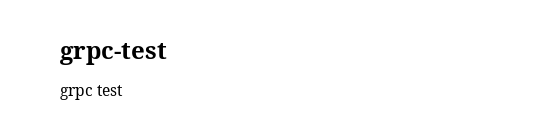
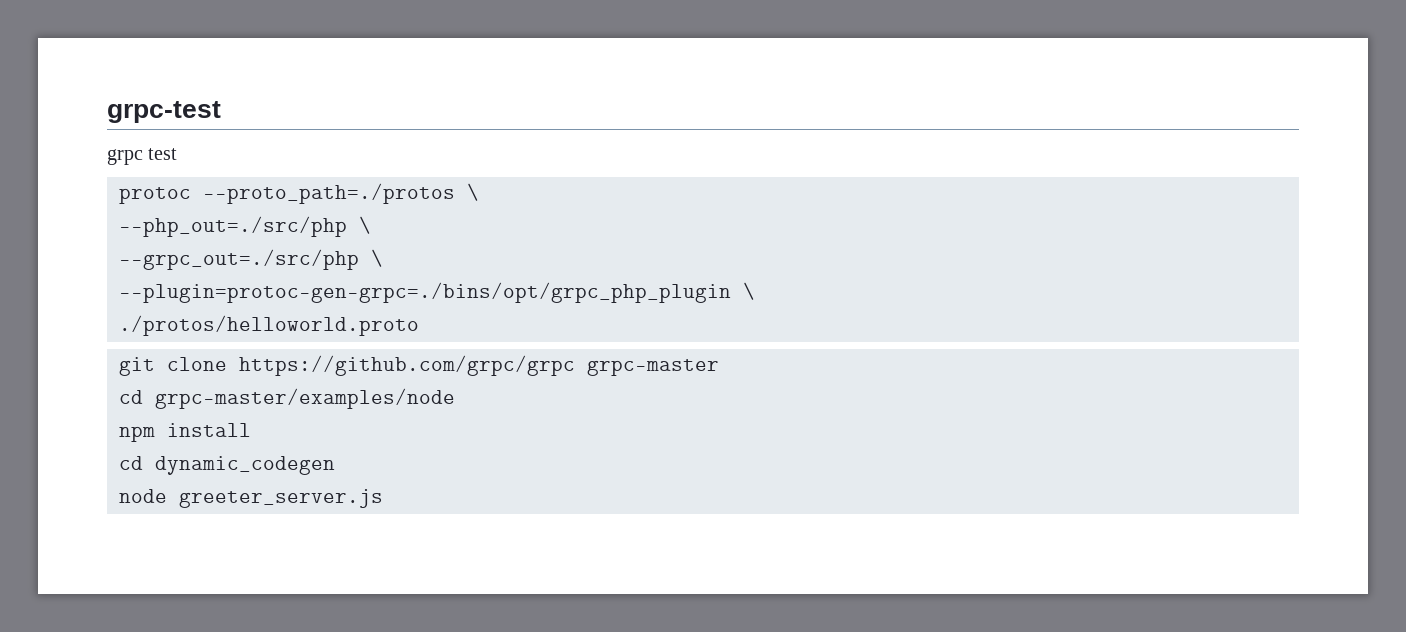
(124, 90) none -> [119,183,479,204] [119,216,371,237] [119,249,383,270] [119,282,755,303] [119,315,419,336] [119,355,719,376] [119,388,455,409] [119,423,251,442] [119,456,335,475] [119,489,383,508] // protoc --proto_path=./protos \ // --php_out=./src/php \ // --grpc_out=./src/php \ // --plugin=protoc-gen-grpc=./bins/opt/grpc_php_plugin \ // ./protos/helloworld.proto // git clone https://github.com/grpc/grpc grpc-master // cd grpc-master/examples/node // npm install // cd dynamic_codegen // node greeter_server.js

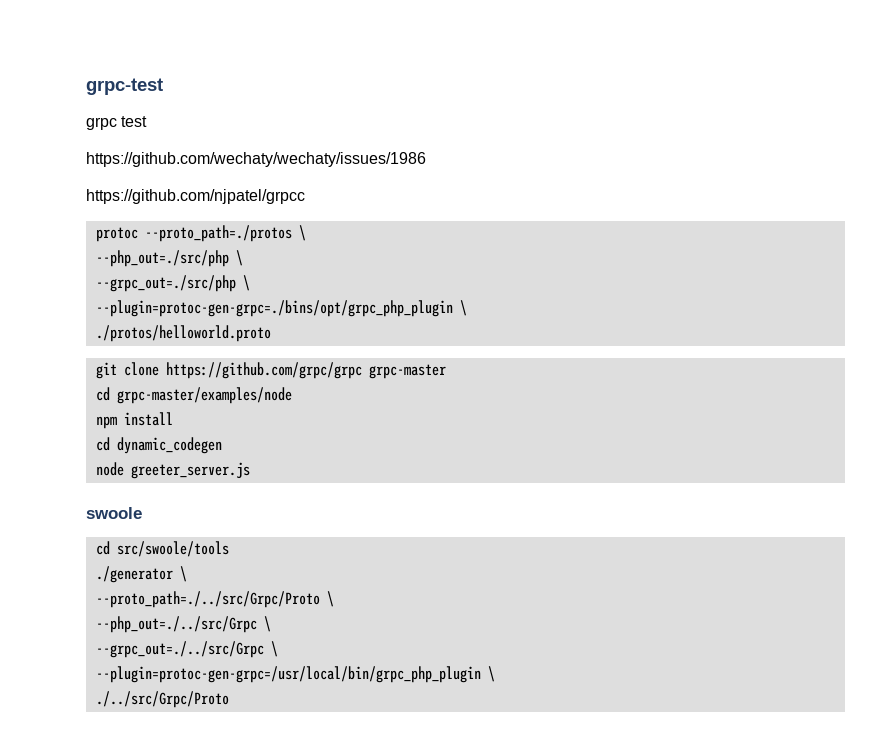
(178, 154) none -> [86,152,426,167] [86,189,305,204] // https://github.com/wechaty/wechaty/issues/1986 // https://github.com/njpatel/grpcc
(383, 498) none -> [86,507,142,519] [95,541,229,557] [95,566,187,583] [95,591,334,608] [95,616,271,633] [95,641,278,658] [95,666,495,683] [95,691,229,708] // swoole // cd src/swoole/tools // ./generator \ // --proto_path=./../src/Grpc/Proto \ // --php_out=./../src/Grpc \ // --grpc_out=./../src/Grpc \ // --plugin=protoc-gen-grpc=/usr/local/bin/grpc_php_plugin \ // ./../src/Grpc/Proto

